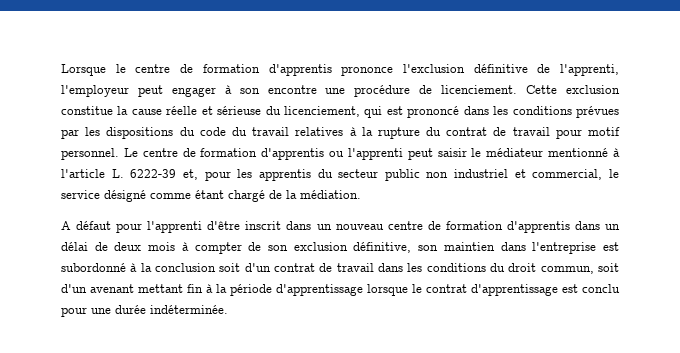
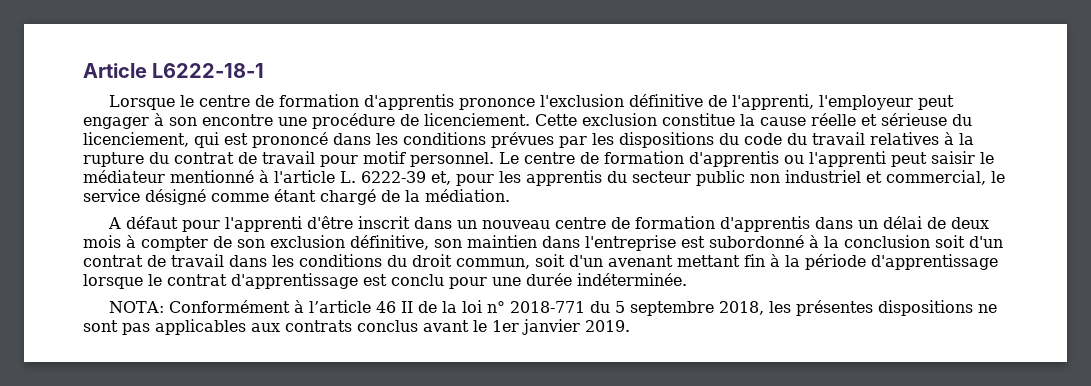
(61, 70) none -> [83,63,265,78] Article L6222-18-1 //
(228, 309) none -> [108,300,997,316] [83,319,630,335] // NOTA: Conformément à l’article 46 II de la loi n° 2018-771 du 5 septembre 2018, les présentes dispositions ne sont pas applicables aux contrats conclus avant le 1er janvier 2019.

